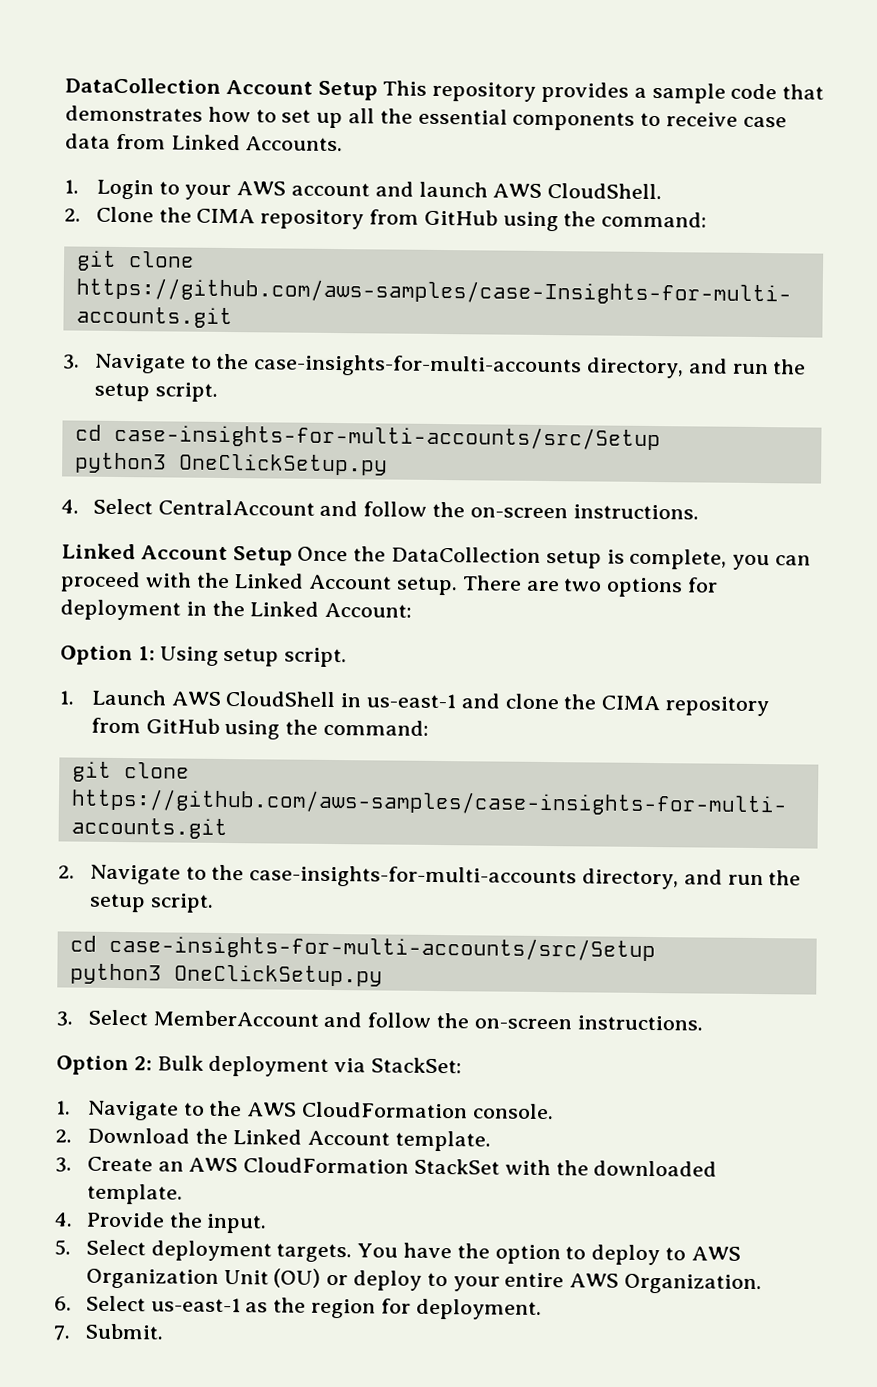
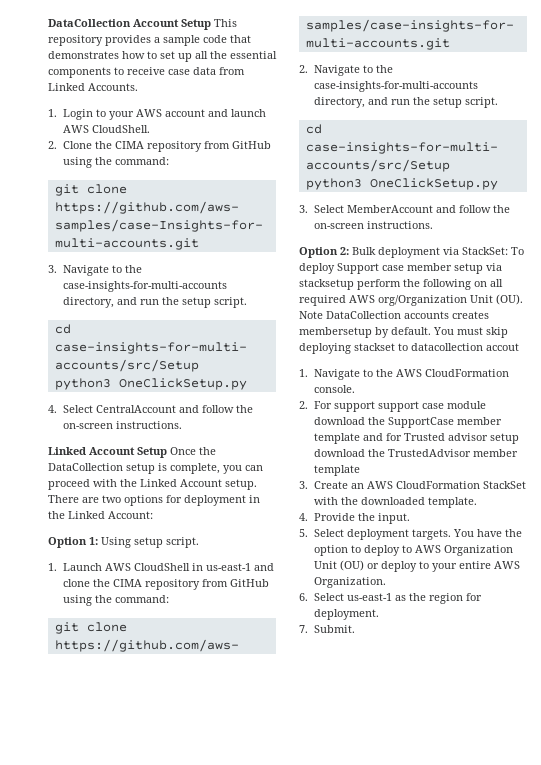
(463, 1065) none -> [511,247,524,255] [299,263,502,274] [299,279,503,290] [299,294,523,306] [299,311,489,319] [299,327,508,338] [299,343,519,354] To deploy Support case member setup via stacksetup perform the following on all required AWS org/Organization Unit (OU). Note DataCollection accounts creates membersetup by default. You must skip deploying stackset to datacollection accout
[86,1127,491,1152] Download the Linked Account template. -> [313,401,486,412] [313,417,502,428] [313,433,519,444] [313,449,518,457] [313,465,360,476] For support support case module download the SupportCase member template and for Trusted advisor setup download the TrustedAdvisor member template

